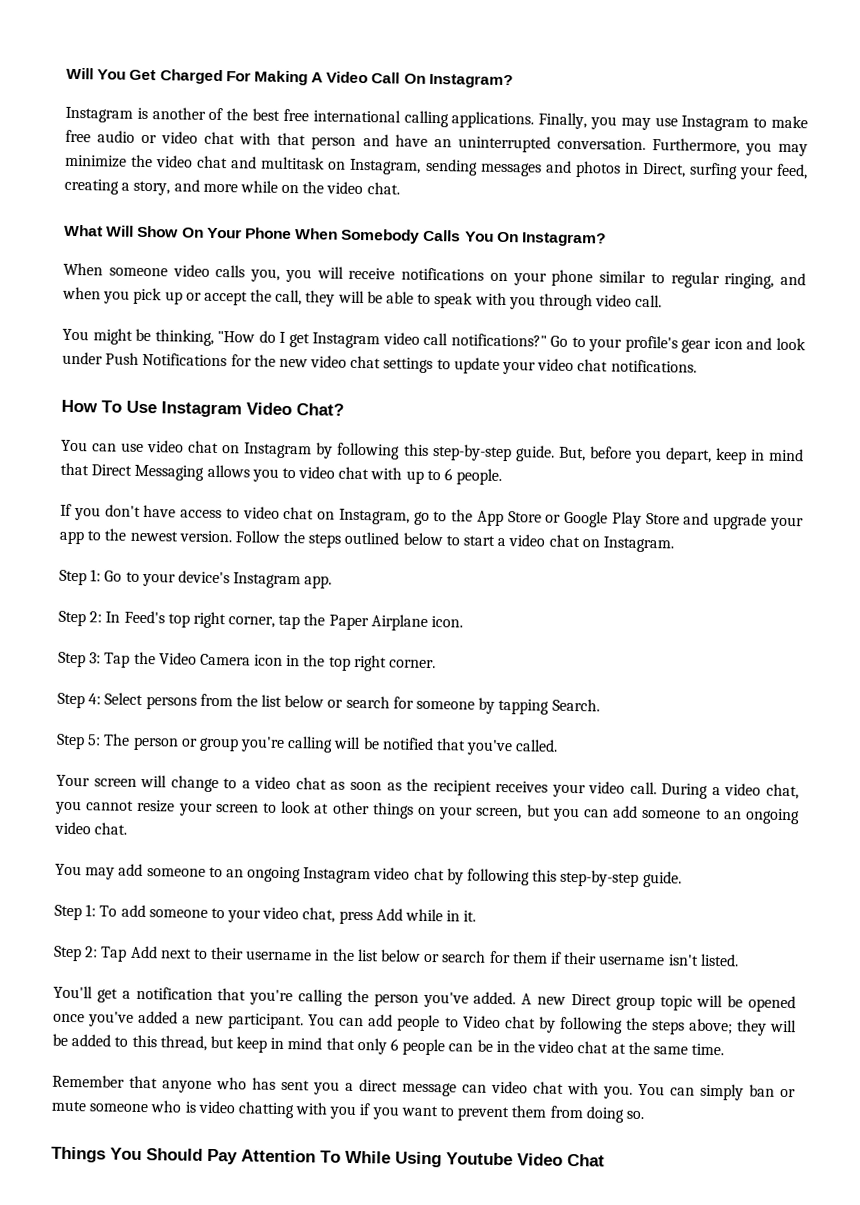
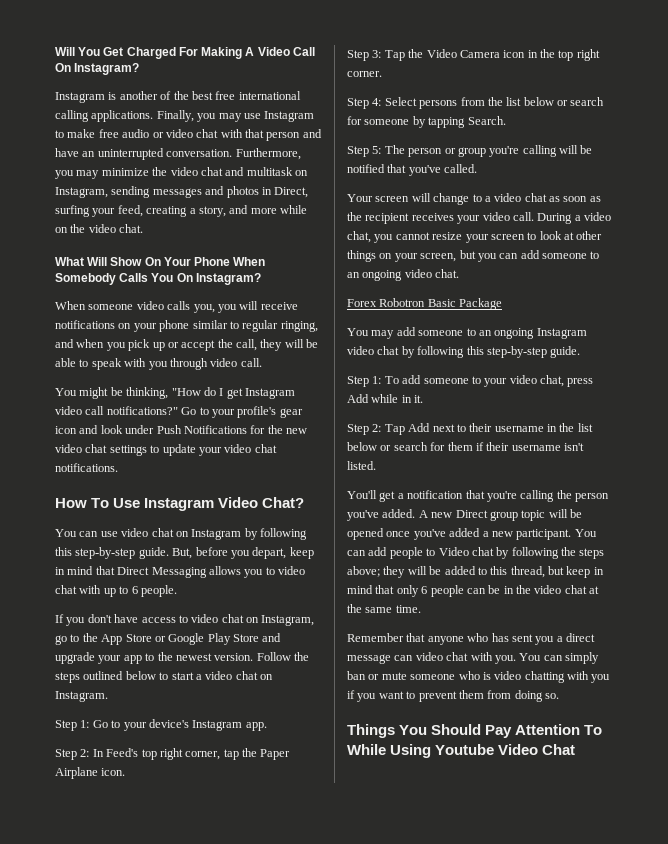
(128, 828) none -> [347,298,503,310] // Forex Robotron Basic Package

